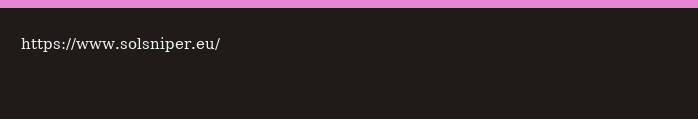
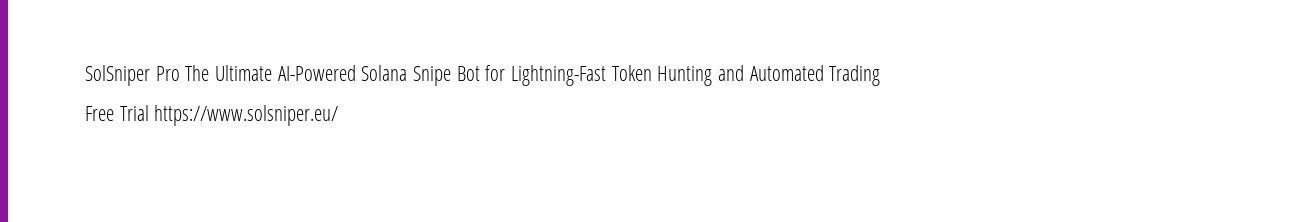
(21, 44) none -> [85,65,881,86] [85,105,149,121] SolSniper Pro The Ultimate AI-Powered Solana Snipe Bot for Lightning-Fast Token Hunting and Automated Trading // Free Trial

